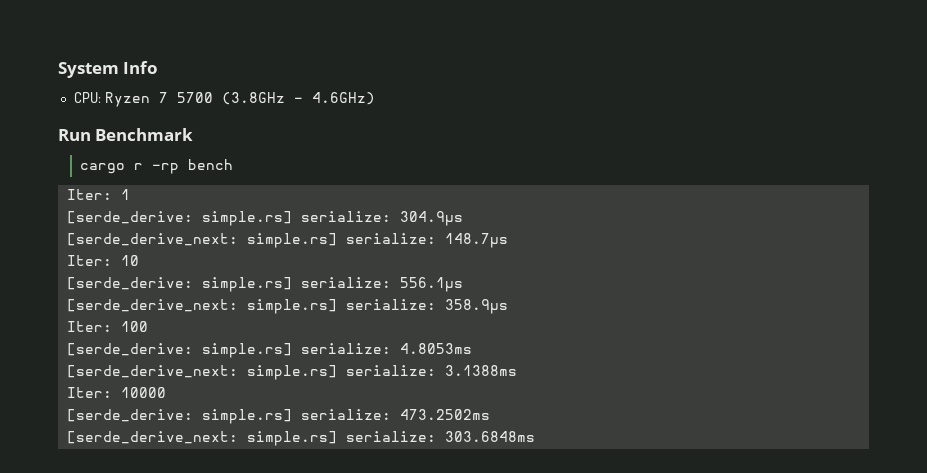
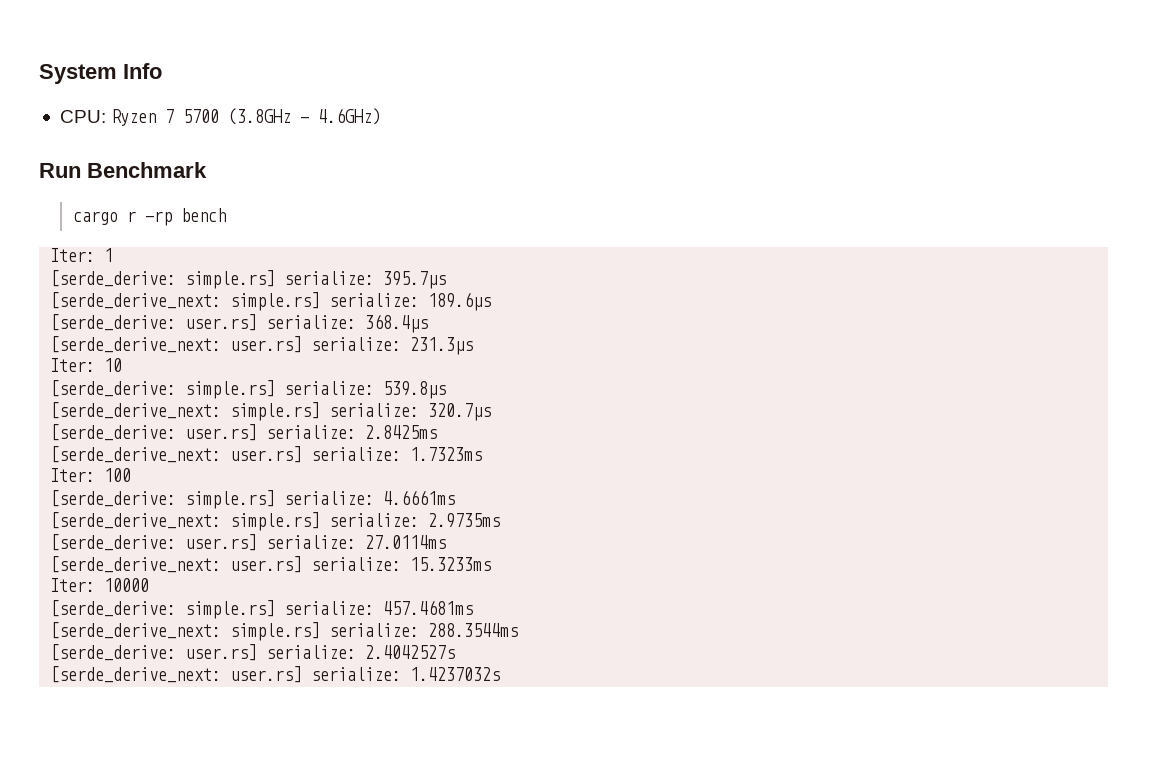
[399,211,463,226] [66,233,508,248] 304.9µs // [serde_derive_next: simple.rs] serialize: 148.7µs -> [383,271,447,289] [50,292,492,311] [50,314,429,333] [50,336,474,355] 395.7µs // [serde_derive_next: simple.rs] serialize: 189.6µs // [serde_derive: user.rs] serialize: 368.4µs // [serde_derive_next: user.rs] serialize: 231.3µs
[399,277,463,292] [66,299,508,314] 556.1µs // [serde_derive_next: simple.rs] serialize: 358.9µs -> [383,381,447,399] [50,402,492,421] [50,424,438,441] [50,446,483,463] 539.8µs // [serde_derive_next: simple.rs] serialize: 320.7µs // [serde_derive: user.rs] serialize: 2.8425ms // [serde_derive_next: user.rs] serialize: 1.7323ms
[399,343,472,354] [66,365,517,380] 4.8053ms // [serde_derive_next: simple.rs] serialize: 3.1388ms -> [383,490,456,505] [50,512,501,531] [50,534,447,551] [50,556,492,573] 4.6661ms // [serde_derive_next: simple.rs] serialize: 2.9735ms // [serde_derive: user.rs] serialize: 27.0114ms // [serde_derive_next: user.rs] serialize: 15.3233ms
[399,409,490,420] [66,431,535,446] 473.2502ms // [serde_derive_next: simple.rs] serialize: 303.6848ms -> [383,600,474,615] [50,622,519,641] [50,644,456,661] [50,666,501,683] 457.4681ms // [serde_derive_next: simple.rs] serialize: 288.3544ms // [serde_derive: user.rs] serialize: 2.4042527s // [serde_derive_next: user.rs] serialize: 1.4237032s

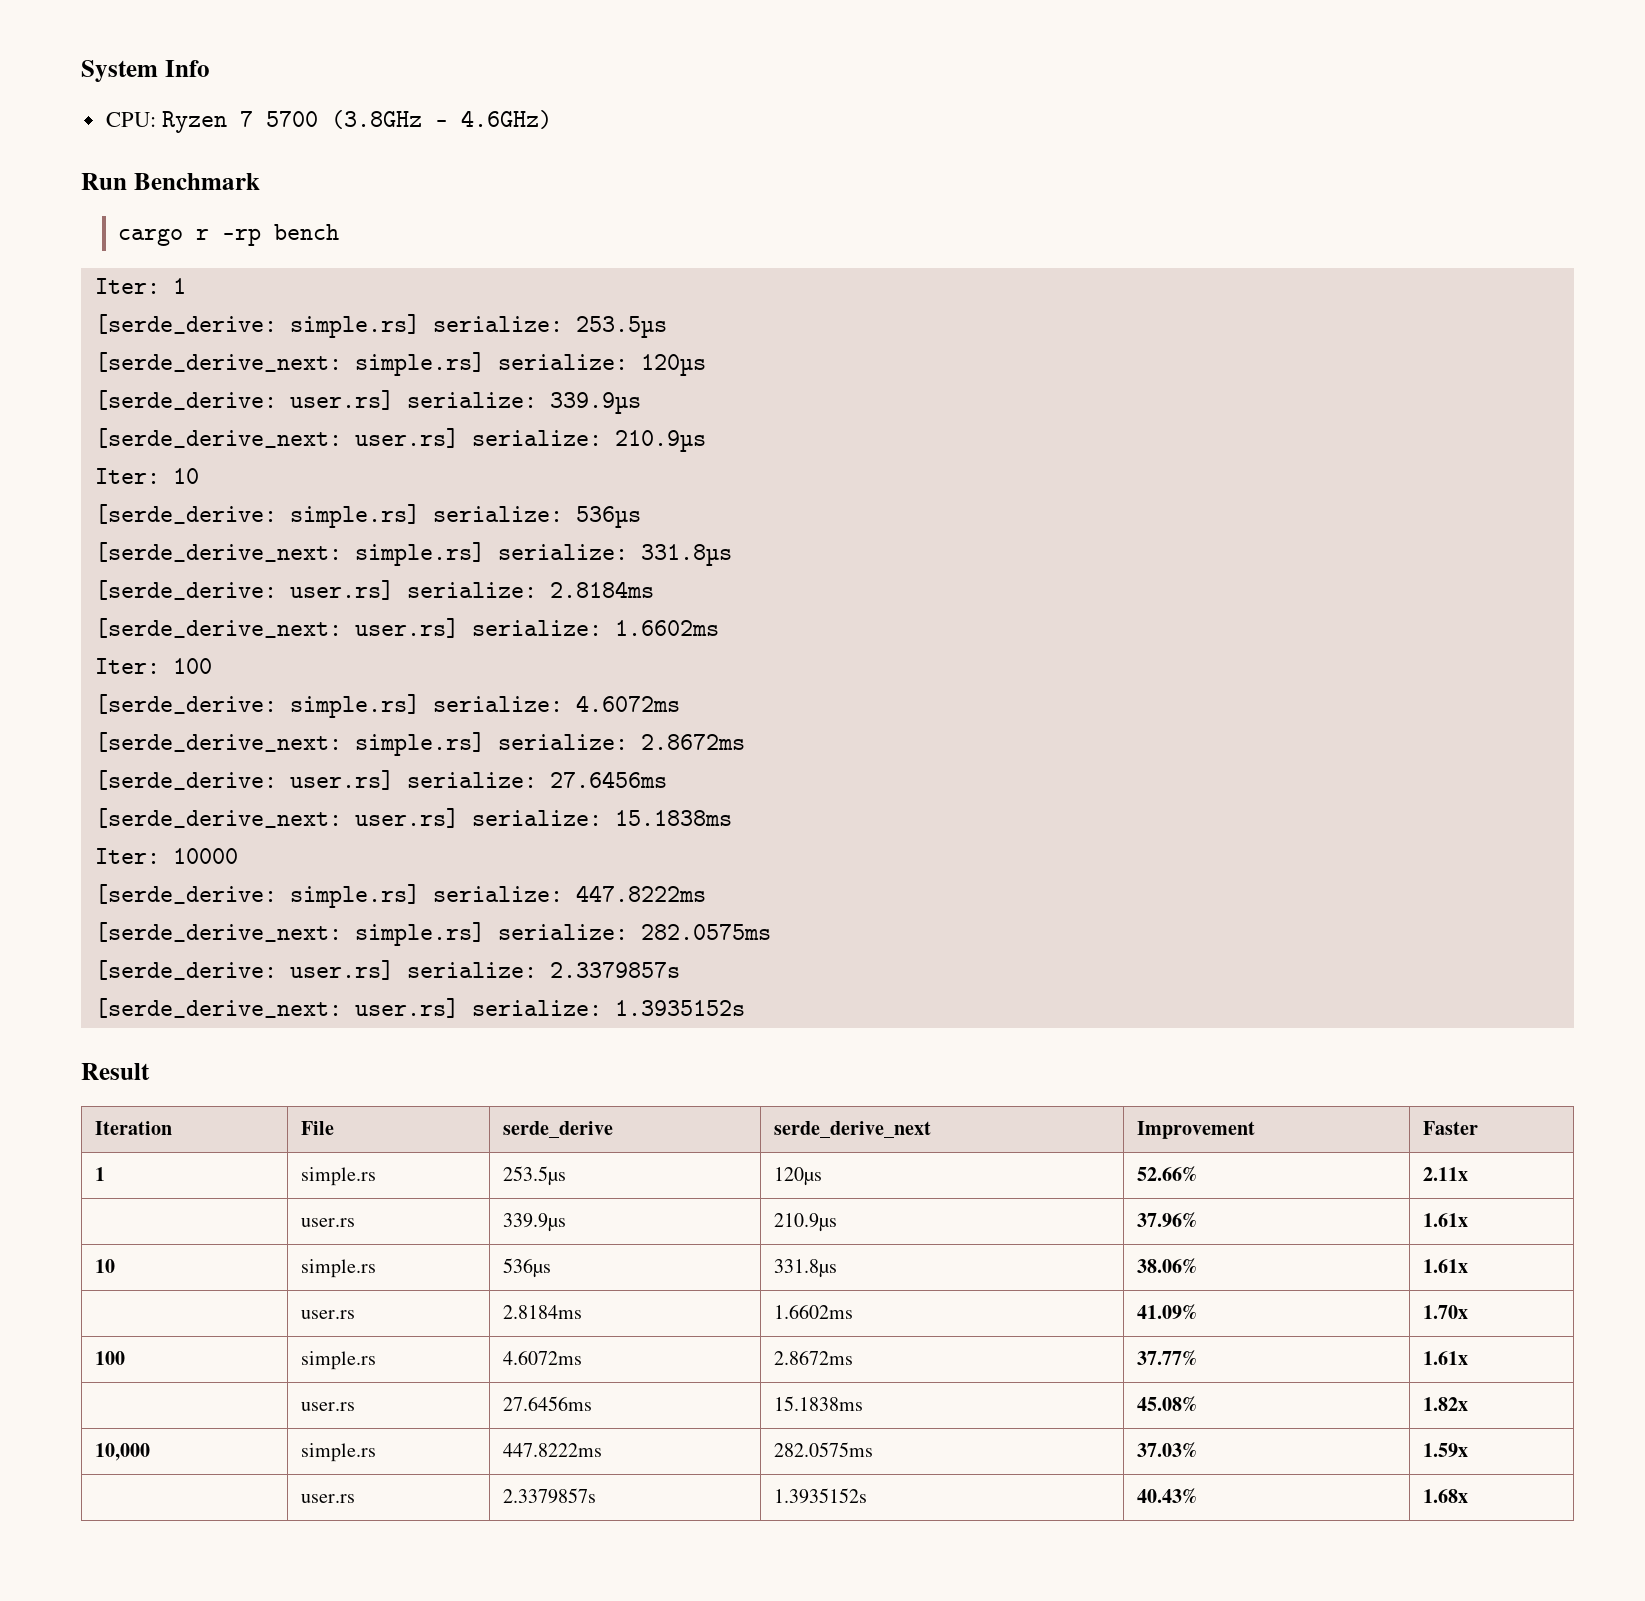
[383,271,447,289] [50,292,492,311] [50,314,429,333] [50,336,474,355] 395.7µs // [serde_derive_next: simple.rs] serialize: 189.6µs // [serde_derive: user.rs] serialize: 368.4µs // [serde_derive_next: user.rs] serialize: 231.3µs -> [575,316,667,338] [94,352,706,376] [94,390,641,414] [94,428,706,452] 253.5µs // [serde_derive_next: simple.rs] serialize: 120µs // [serde_derive: user.rs] serialize: 339.9µs // [serde_derive_next: user.rs] serialize: 210.9µs
[383,381,447,399] [50,402,492,421] [50,424,438,441] [50,446,483,463] 539.8µs // [serde_derive_next: simple.rs] serialize: 320.7µs // [serde_derive: user.rs] serialize: 2.8425ms // [serde_derive_next: user.rs] serialize: 1.7323ms -> [575,506,641,528] [94,542,732,566] [94,580,654,600] [94,618,719,638] 536µs // [serde_derive_next: simple.rs] serialize: 331.8µs // [serde_derive: user.rs] serialize: 2.8184ms // [serde_derive_next: user.rs] serialize: 1.6602ms
[383,490,456,505] [50,512,501,531] [50,534,447,551] [50,556,492,573] 4.6661ms // [serde_derive_next: simple.rs] serialize: 2.9735ms // [serde_derive: user.rs] serialize: 27.0114ms // [serde_derive_next: user.rs] serialize: 15.3233ms -> [575,695,680,712] [94,732,745,756] [94,770,667,790] [94,808,732,828] 4.6072ms // [serde_derive_next: simple.rs] serialize: 2.8672ms // [serde_derive: user.rs] serialize: 27.6456ms // [serde_derive_next: user.rs] serialize: 15.1838ms
[383,600,474,615] [50,622,519,641] [50,644,456,661] [50,666,501,683] 457.4681ms // [serde_derive_next: simple.rs] serialize: 288.3544ms // [serde_derive: user.rs] serialize: 2.4042527s // [serde_derive_next: user.rs] serialize: 1.4237032s -> [575,885,706,902] [94,922,771,946] [94,960,680,980] [94,998,745,1018] [81,1063,150,1080] [94,1121,172,1135] [300,1121,334,1135] [502,1121,613,1138] [773,1121,931,1138] [1136,1121,1255,1139] [1422,1121,1478,1135] [94,1167,105,1181] [300,1167,376,1186] [502,1166,566,1186] [773,1167,822,1186] [1136,1166,1197,1182] [1422,1167,1468,1181] [300,1218,355,1227] [502,1213,566,1232] [773,1213,837,1232] [1136,1212,1197,1228] [1422,1213,1468,1227] [94,1259,115,1273] [300,1259,376,1278] [502,1258,551,1278] [773,1259,837,1278] [1136,1258,1197,1274] [1422,1259,1468,1273] [300,1310,355,1319] [502,1305,582,1319] [773,1304,853,1319] [1136,1304,1197,1320] [1422,1305,1468,1319] [94,1351,125,1365] [300,1351,376,1370] [502,1350,582,1365] [773,1350,853,1365] [1136,1350,1197,1366] [1422,1351,1468,1365] [300,1402,355,1411] [502,1396,592,1411] [773,1396,863,1411] [1136,1396,1197,1412] [1422,1397,1468,1411] [94,1443,150,1461] [300,1443,376,1462] [502,1443,602,1457] [773,1442,873,1457] [1136,1442,1197,1458] [1422,1443,1468,1457] [300,1494,355,1503] [502,1488,596,1504] [773,1488,867,1504] [1136,1488,1197,1504] [1422,1489,1468,1503] 447.8222ms // [serde_derive_next: simple.rs] serialize: 282.0575ms // [serde_derive: user.rs] serialize: 2.3379857s // [serde_derive_next: user.rs] serialize: 1.3935152s // Result // Iteration | File | serde_derive | serde_derive_next | Improvement | Faster // 1 | simple.rs | 253.5µs | 120µs | 52.66% | 2.11x // | user.rs | 339.9µs | 210.9µs | 37.96% | 1.61x // 10 | simple.rs | 536µs | 331.8µs | 38.06% | 1.61x // | user.rs | 2.8184ms | 1.6602ms | 41.09% | 1.70x // 100 | simple.rs | 4.6072ms | 2.8672ms | 37.77% | 1.61x // | user.rs | 27.6456ms | 15.1838ms | 45.08% | 1.82x // 10,000 | simple.rs | 447.8222ms | 282.0575ms | 37.03% | 1.59x // | user.rs | 2.3379857s | 1.3935152s | 40.43% | 1.68x

